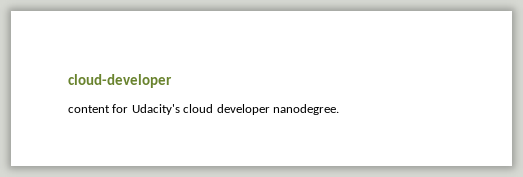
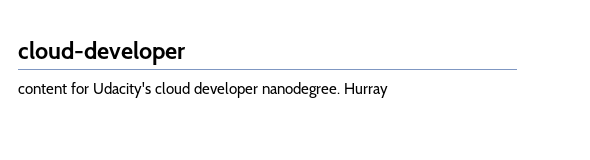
(339, 109) none -> [344,83,389,98] Hurray

